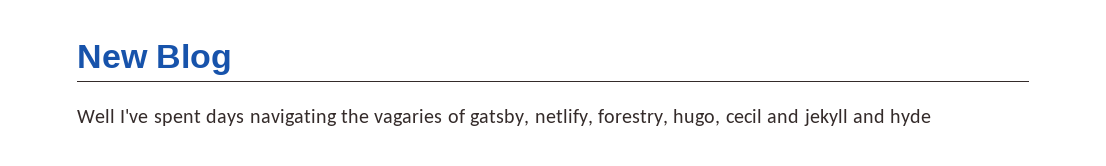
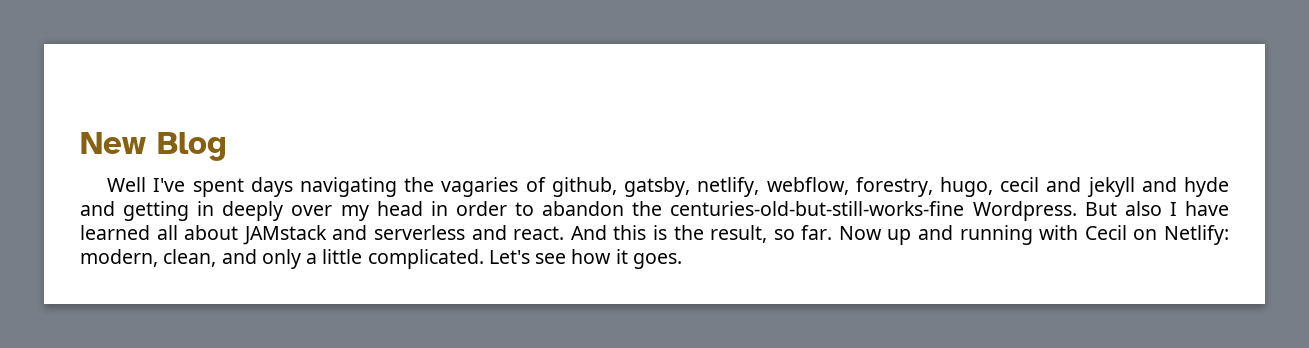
(465, 116) none -> [551,177,617,197] github,
(593, 117) none -> [766,177,849,195] webflow,
(932, 117) none -> [80,201,1229,221] [80,225,1230,245] [80,249,682,269] and getting in deeply over my head in order to abandon the centuries-old-but-still-works-fine Wordpress. But also I have learned all about JAMstack and serverless and react. And this is the result, so far. Now up and running with Cecil on Netlify: modern, clean, and only a little complicated. Let's see how it goes.

